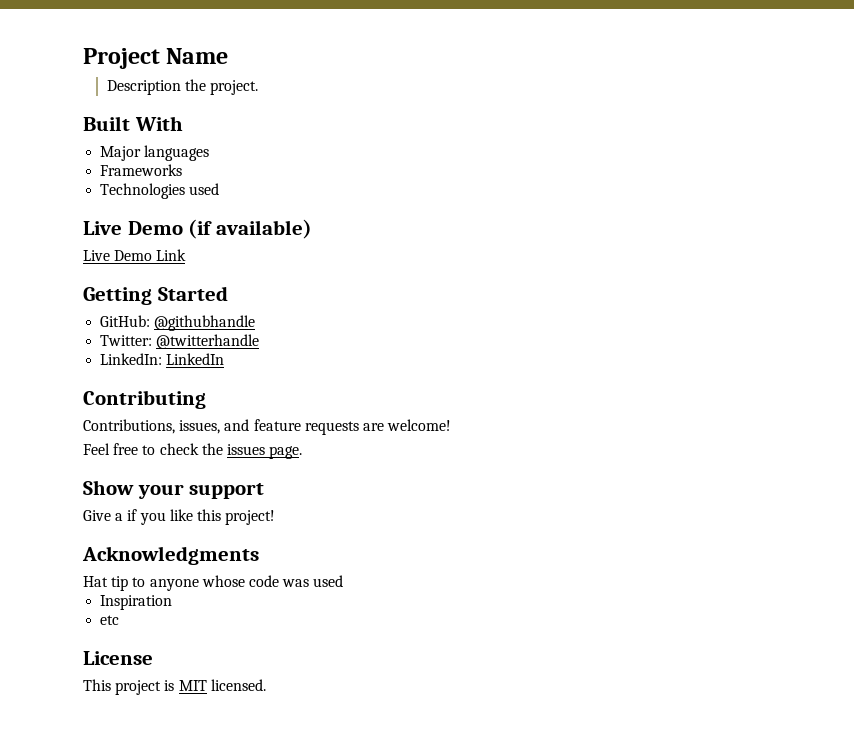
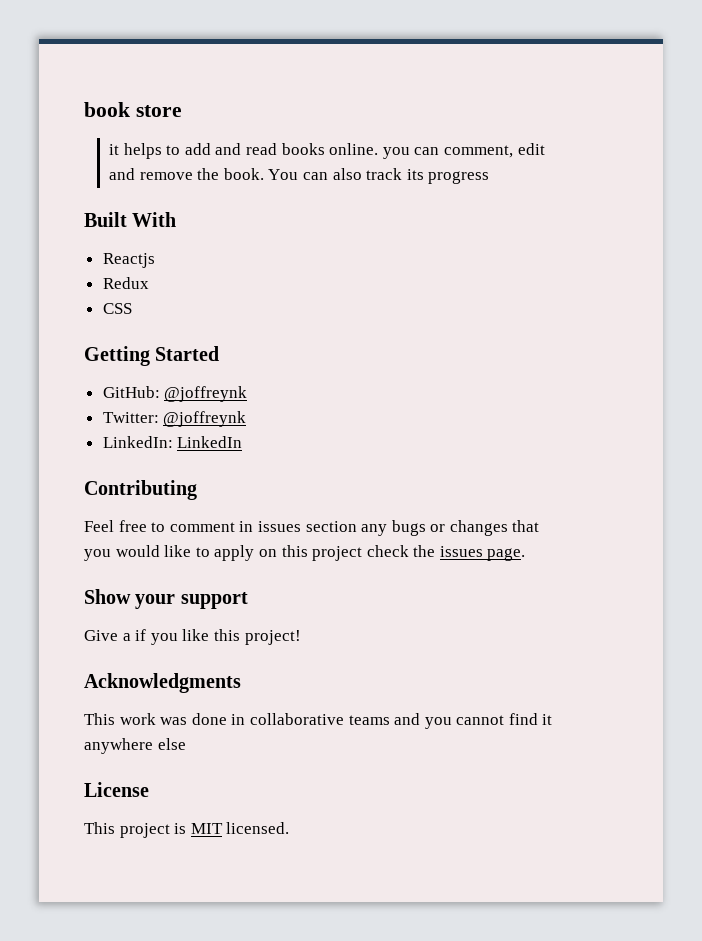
[83,48,229,69] [106,79,259,95] [83,116,183,131] [100,145,210,161] [100,164,183,176] [100,183,220,199] [83,219,313,239] [83,249,187,261] Project Name // Description the project. // Built With // Major languages // Frameworks // Technologies used // Live Demo (if available) // Live Demo Link -> [84,102,182,117] [109,143,545,159] [109,168,490,184] [84,212,177,227] [102,253,155,268] [102,277,149,289] [102,303,132,314] book store // it helps to add and read books online. you can comment, edit and remove the book. You can also track its progress // Built With // Reactjs // Redux // CSS
[154,315,256,331] @githubhandle -> [164,386,248,402] @joffreynk
[156,334,260,349] @twitterhandle -> [163,411,247,427] @joffreynk
[83,419,452,435] [83,443,156,455] Contributions, issues, and feature requests are welcome! // Feel free to -> [84,520,540,536] [84,545,363,561] Feel free to comment in issues section any bugs or changes that you would like to apply on this project
[83,575,344,591] [100,595,173,610] [100,615,120,625] Hat tip to anyone whose code was used // Inspiration // etc -> [84,713,553,729] [84,738,186,754] This work was done in collaborative teams and you cannot find it anywhere else

